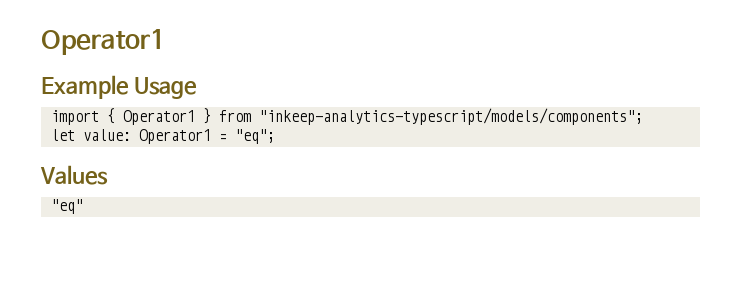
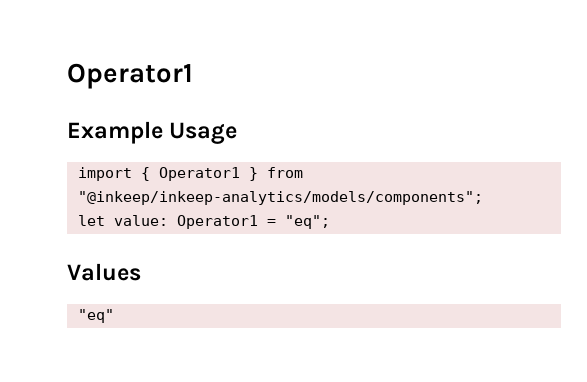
[258,108,643,125] "inkeep-analytics-typescript/models/components"; -> [77,191,483,205] "@inkeep/inkeep-analytics/models/components";

